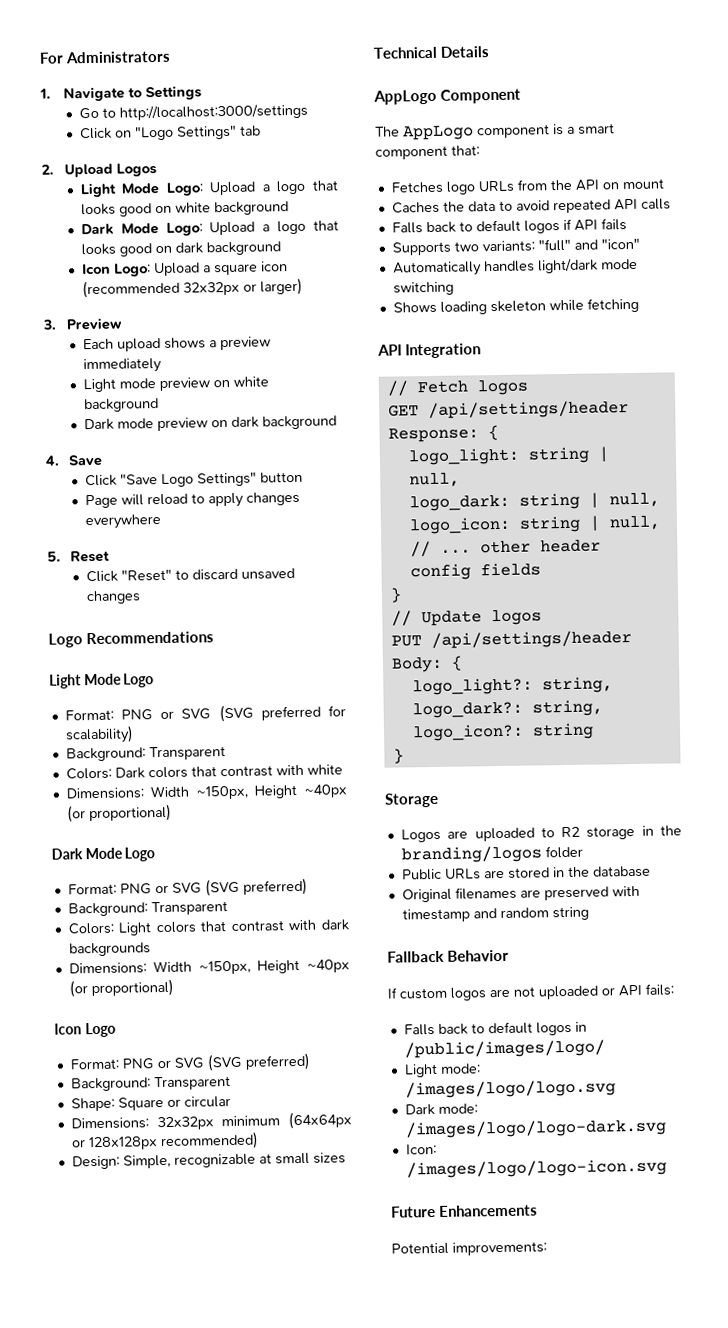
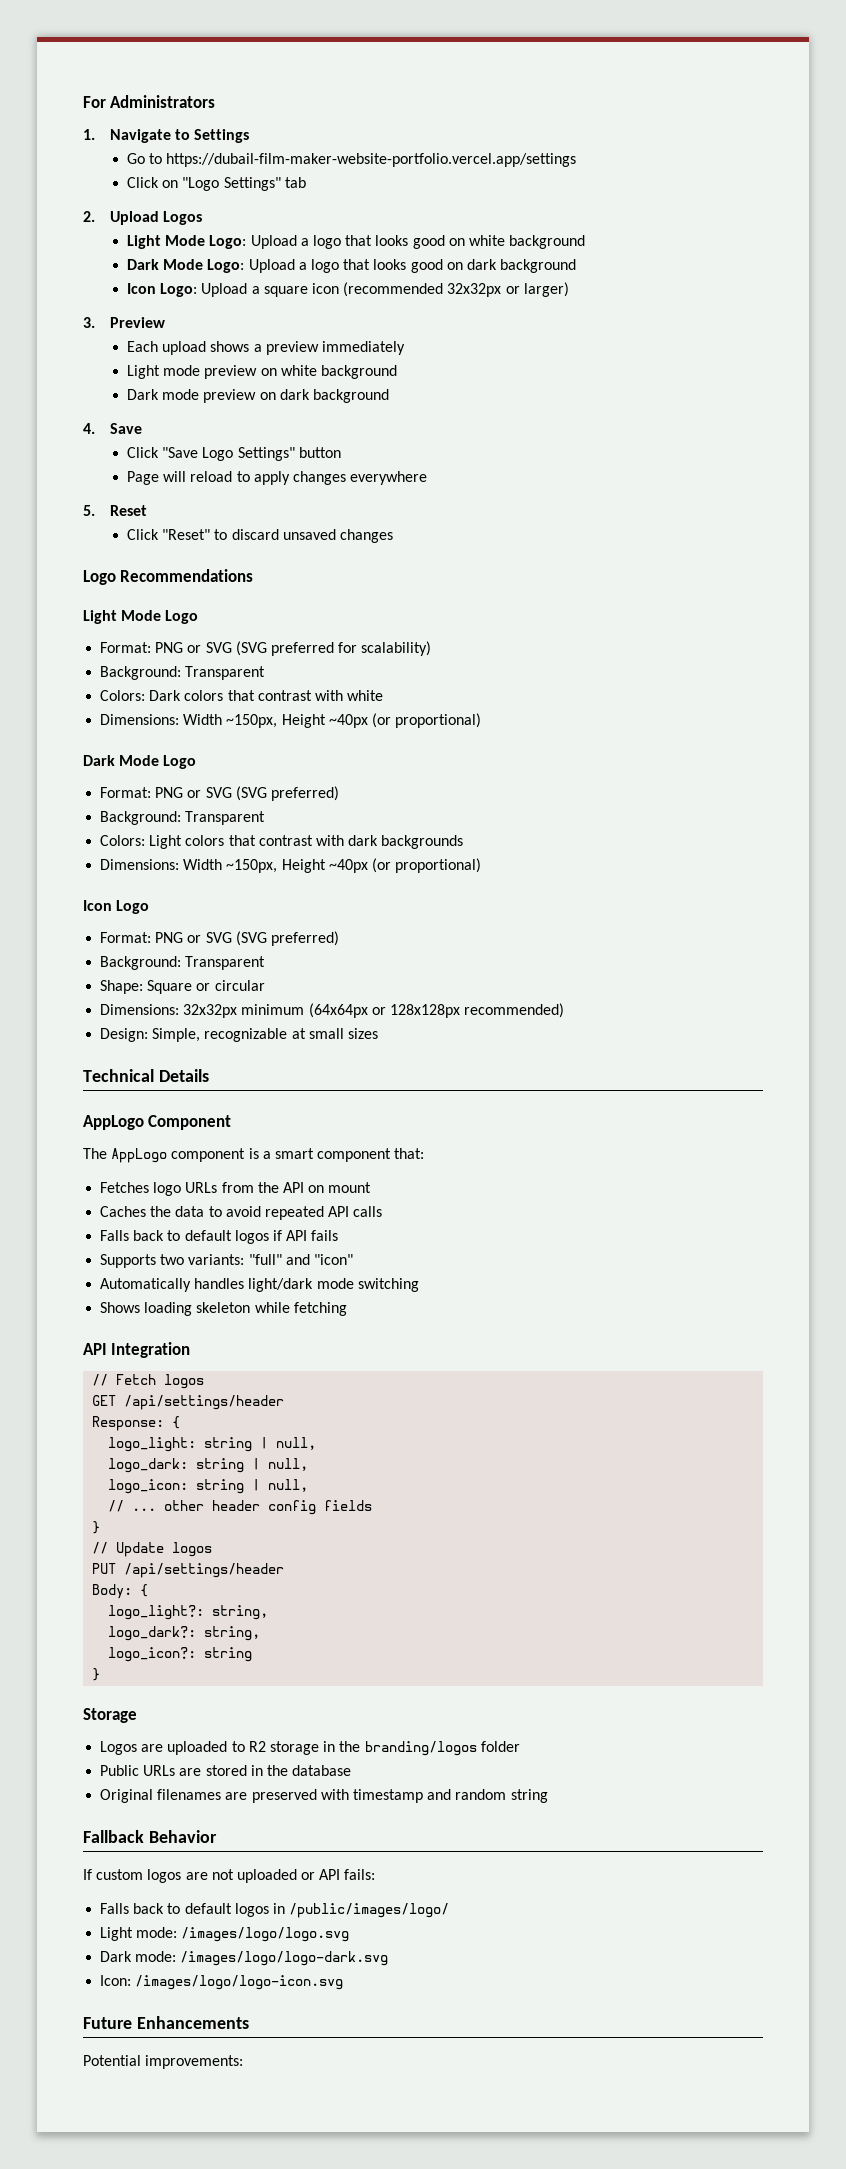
[118,103,308,121] http://localhost:3000/settings -> [166,153,577,167] https://dubail-film-maker-website-portfolio.vercel.app/settings

